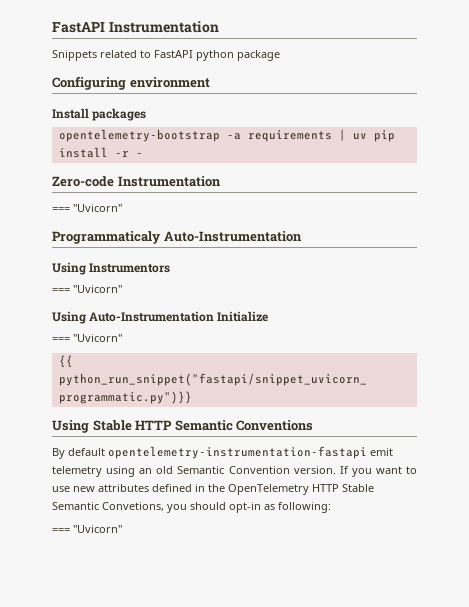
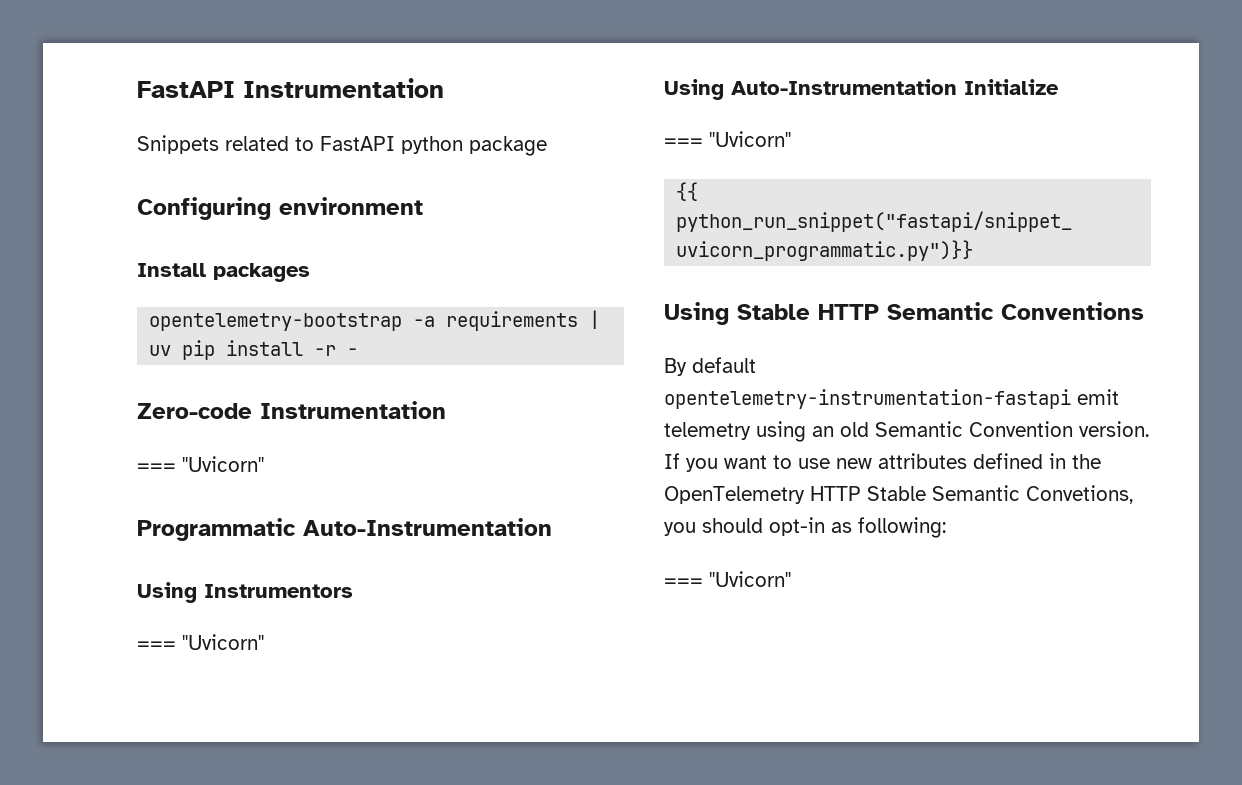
[52,231,161,244] Programmaticaly -> [137,518,296,541] Programmatic

